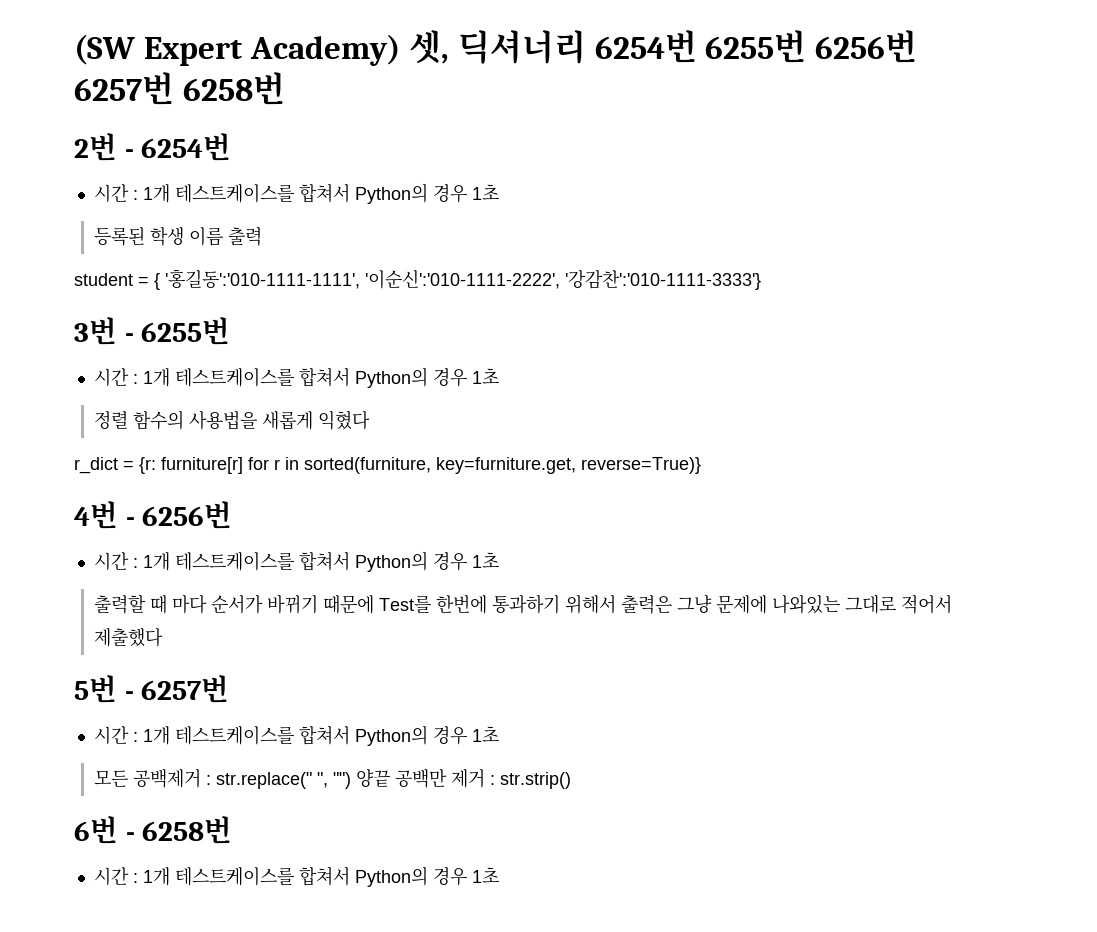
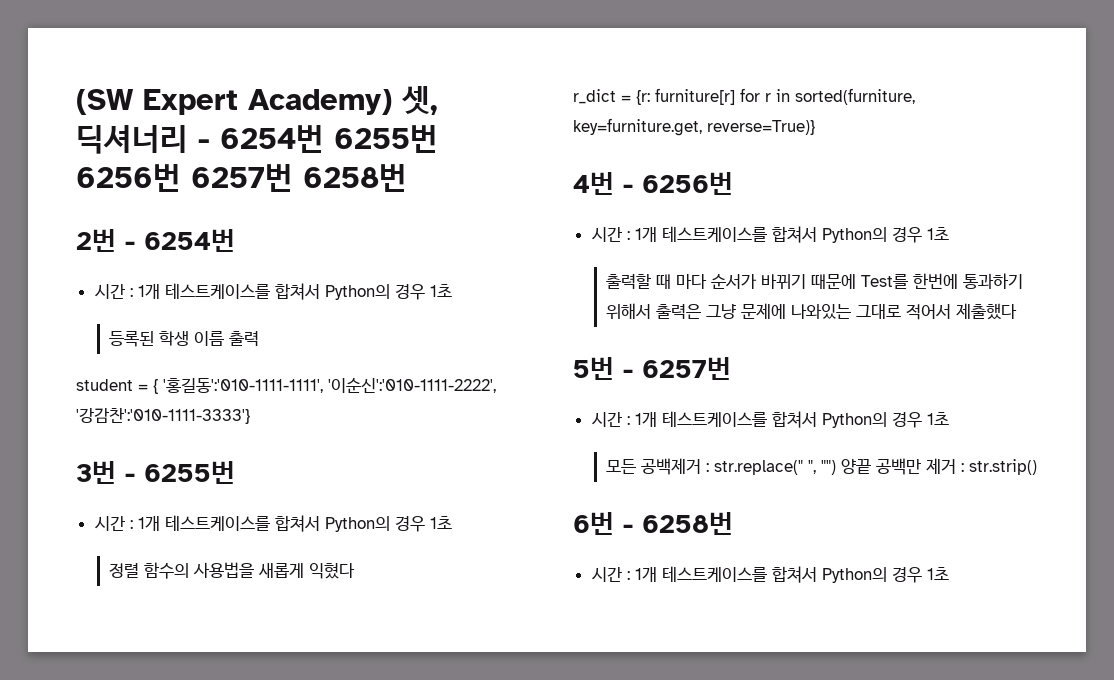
(586, 47) none -> [198,139,210,149] -

